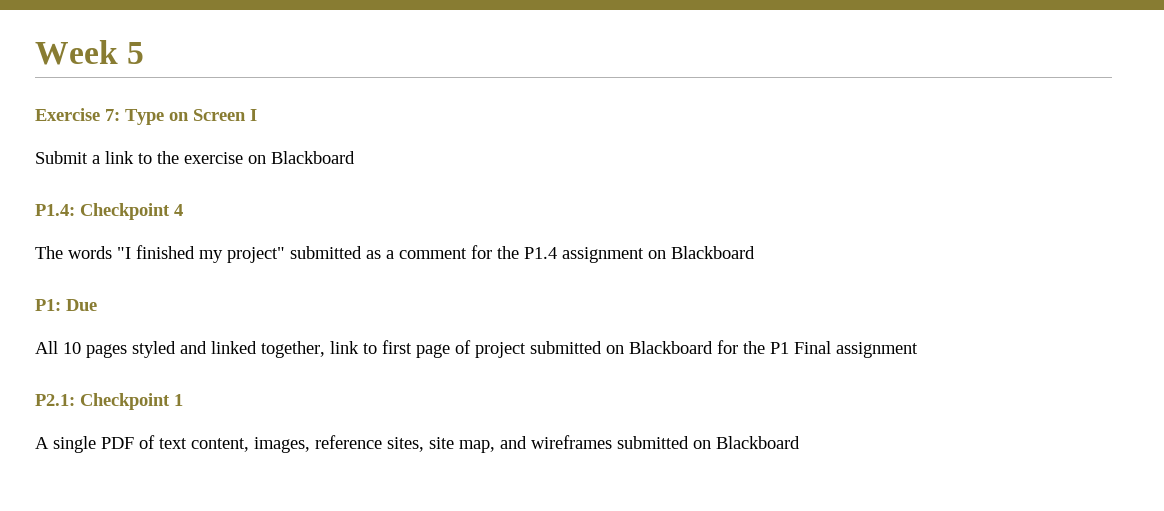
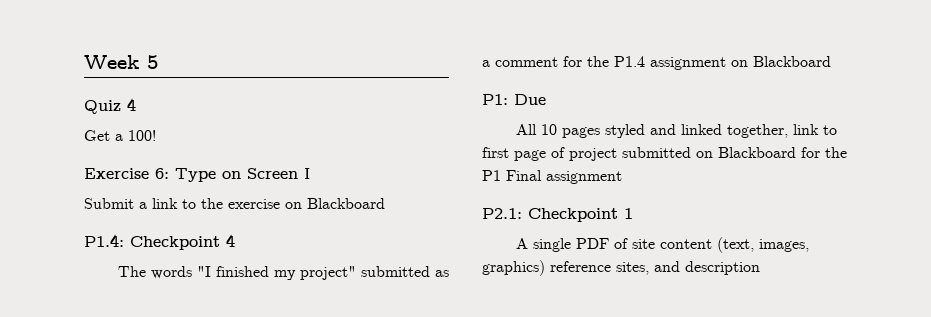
(145, 53) none -> [84,98,136,114] [84,130,156,141] // Quiz 4 // Get a 100!
[105,109,120,121] 7: -> [155,168,169,179] 6:
[159,435,800,453] text content, images, reference sites, site map, and wireframes submitted on Blackboard -> [631,237,809,253] [482,260,760,276] site content (text, images, graphics) reference sites, and description

